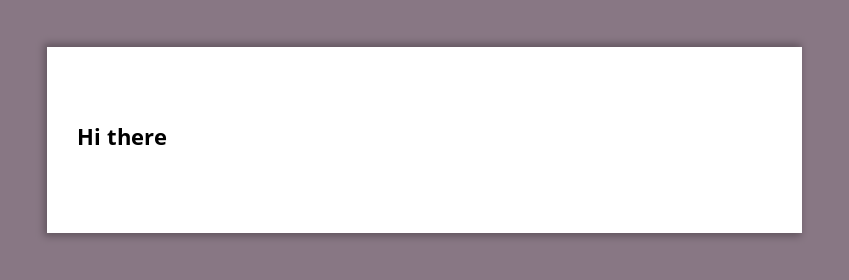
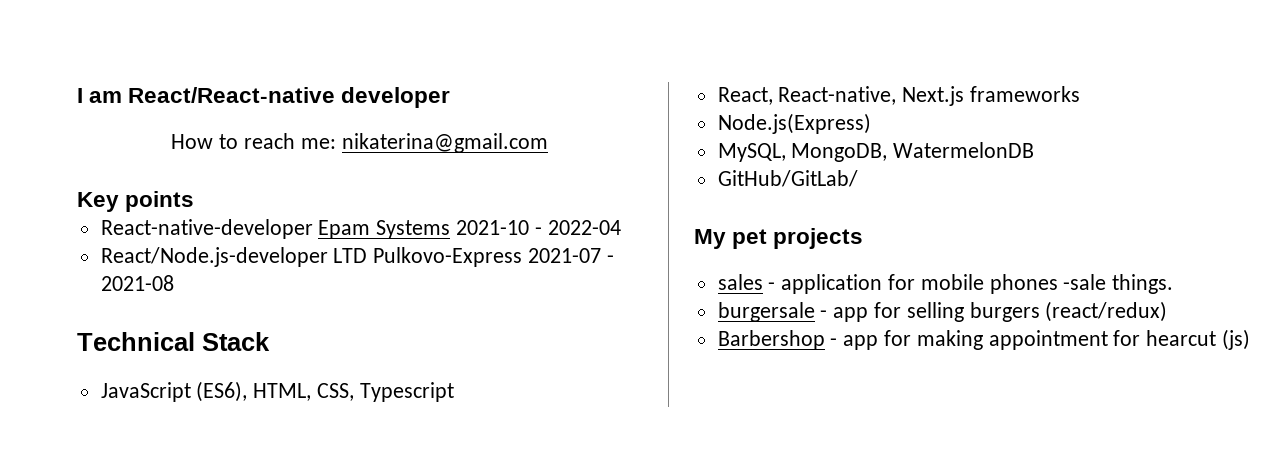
[77,128,167,145] Hi there -> [77,87,451,108] [171,133,548,153] [77,191,195,212] [100,219,621,239] [100,247,614,267] [100,275,174,291] [77,332,270,351] [100,381,454,402] [717,86,1081,106] [717,113,871,134] [717,142,1035,162] [717,170,858,187] [694,228,864,249] [717,274,1174,294] [717,301,1168,322] [717,329,1251,350] I am React/React-native developer // How to reach me: nikaterina@gmail.com // Key points // React-native-developer Epam Systems 2021-10 - 2022-04 // React/Node.js-developer LTD Pulkovo-Express 2021-07 - 2021-08 // Technical Stack // JavaScript (ES6), HTML, CSS, Typescript // React, React-native, Next.js frameworks // Node.js(Express) // MySQL, MongoDB, WatermelonDB // GitHub/GitLab/ // My pet projects // sales - application for mobile phones -sale things. // burgersale - app for selling burgers (react/redux) // Barbershop - app for making appointment for hearcut (js)

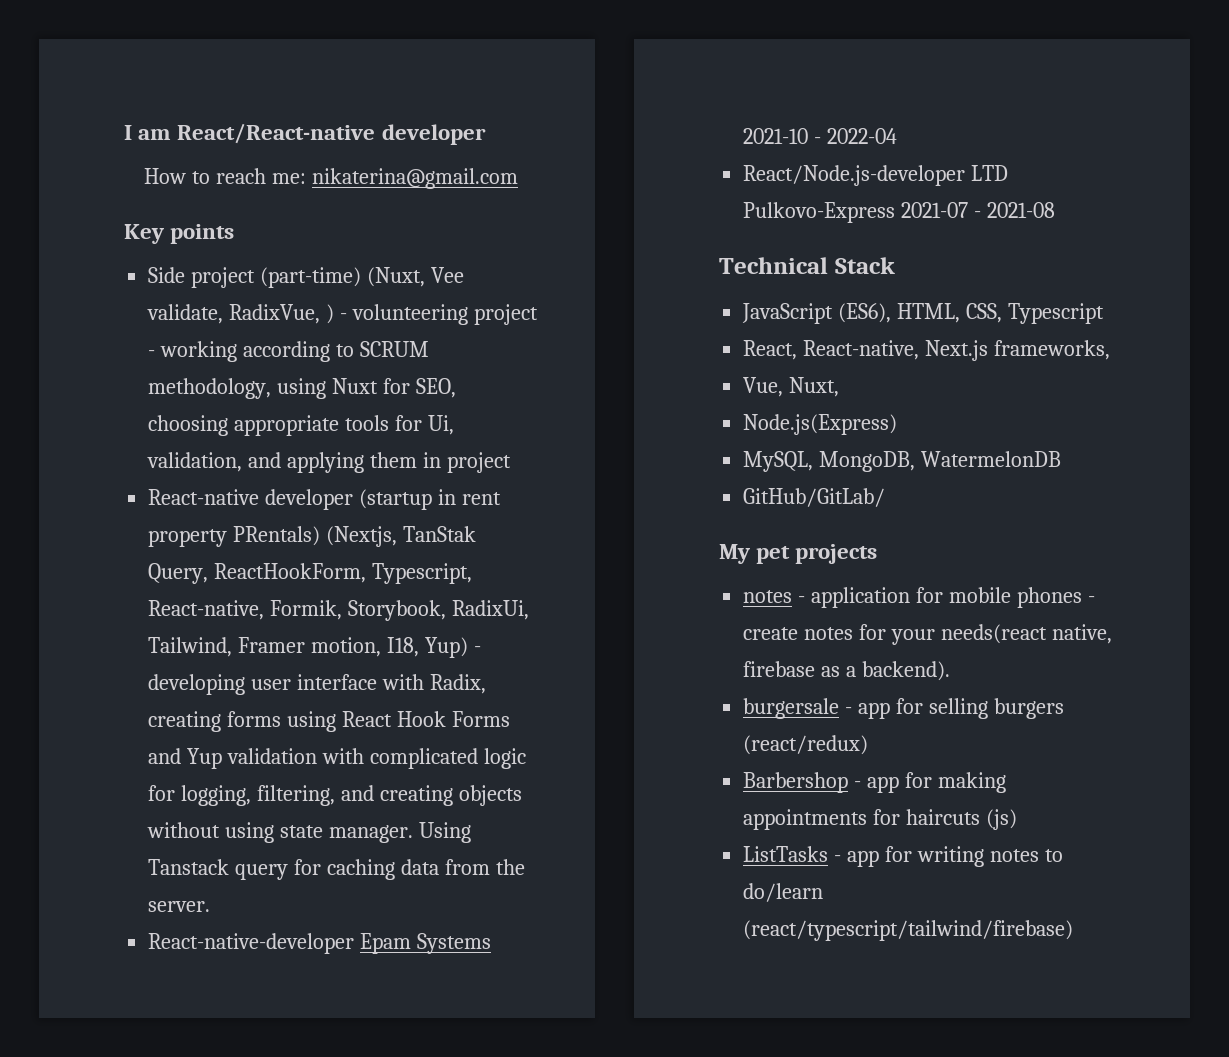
(195, 201) none -> [148,267,464,288] [147,304,538,325] [148,341,429,362] [148,378,456,399] [148,415,454,436] [147,452,511,473] [148,489,501,510] [148,526,477,547] [148,563,473,584] [148,600,530,621] [148,637,481,658] [148,674,486,695] [148,711,510,732] [148,748,526,769] [148,785,522,806] [147,822,471,843] [148,859,525,880] [148,901,211,912] // Side project (part-time) (Nuxt, Vee validate, RadixVue, ) - volunteering project - working according to SCRUM methodology, using Nuxt for SEO, choosing appropriate tools for Ui, validation, and applying them in project // React-native developer (startup in rent property PRentals) (Nextjs, TanStak Query, ReactHookForm, Typescript, React-native, Formik, Storybook, RadixUi, Tailwind, Framer motion, I18, Yup) - developing user interface with Radix, creating forms using React Hook Forms and Yup validation with complicated logic for logging, filtering, and creating objects without using state manager. Using Tanstack query for caching data from the server.
[970,86,1081,102] frameworks -> [994,340,1111,360] [743,377,840,397] frameworks, // Vue, Nuxt,
[717,274,763,290] sales -> [743,590,793,603] notes
[1063,274,1174,294] -sale things. -> [1087,596,1095,603] [743,624,1112,645] [743,661,951,681] - create notes for your needs(react native, firebase as a backend).
[988,329,1251,350] appointment for hearcut (js) -> [743,809,1018,830] [743,846,1063,867] [743,883,824,902] [743,920,1074,941] appointments for haircuts (js) // ListTasks - app for writing notes to do/learn (react/typescript/tailwind/firebase)

